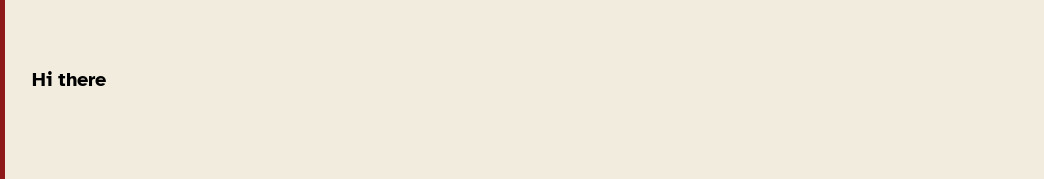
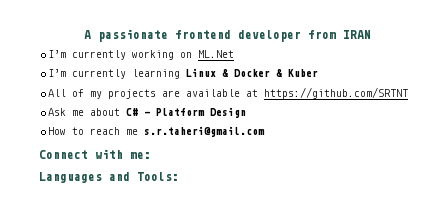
[32,71,106,86] Hi there -> [84,29,371,42] [48,50,235,60] [48,68,319,79] [48,87,409,99] [48,107,247,118] [48,126,266,137] [39,149,151,159] [39,172,179,183] A passionate frontend developer from IRAN // I’m currently working on ML.Net // I’m currently learning Linux & Docker & Kuber // All of my projects are available at https://github.com/SRTNT // Ask me about C# - Platform Design // How to reach me s.r.taheri@gmail.com // Connect with me: // Languages and Tools:

